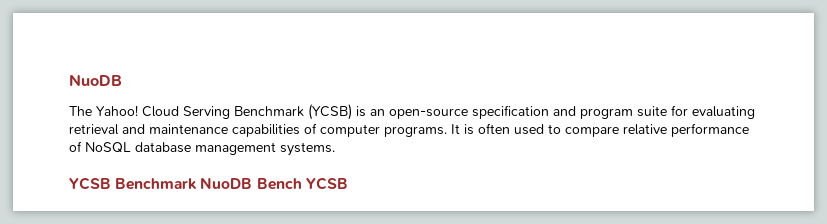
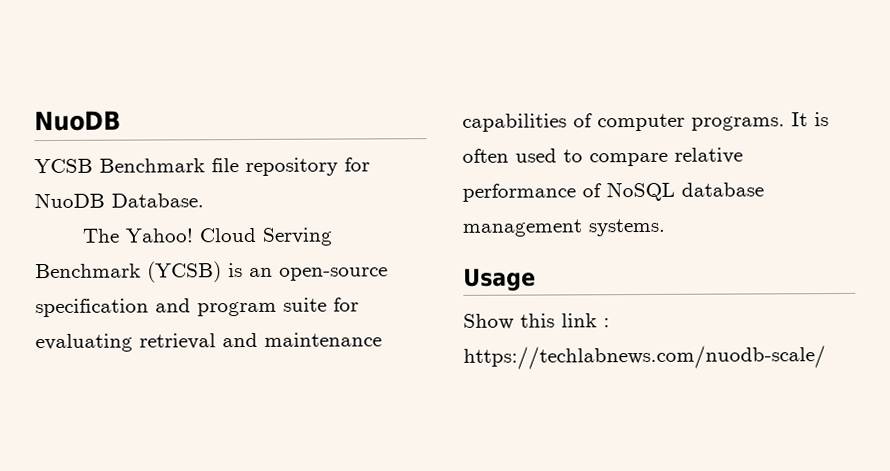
[69,74,122,86] NuoDB -> [34,110,121,132] [34,157,370,177] [34,192,204,209] NuoDB // YCSB Benchmark file repository for NuoDB Database.
[69,177,348,190] YCSB Benchmark NuoDB Bench YCSB -> [463,268,536,291] [463,313,610,330] [463,345,826,370] Usage // Show this link : https://techlabnews.com/nuodb-scale/

